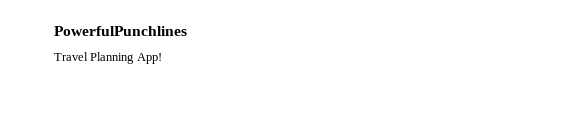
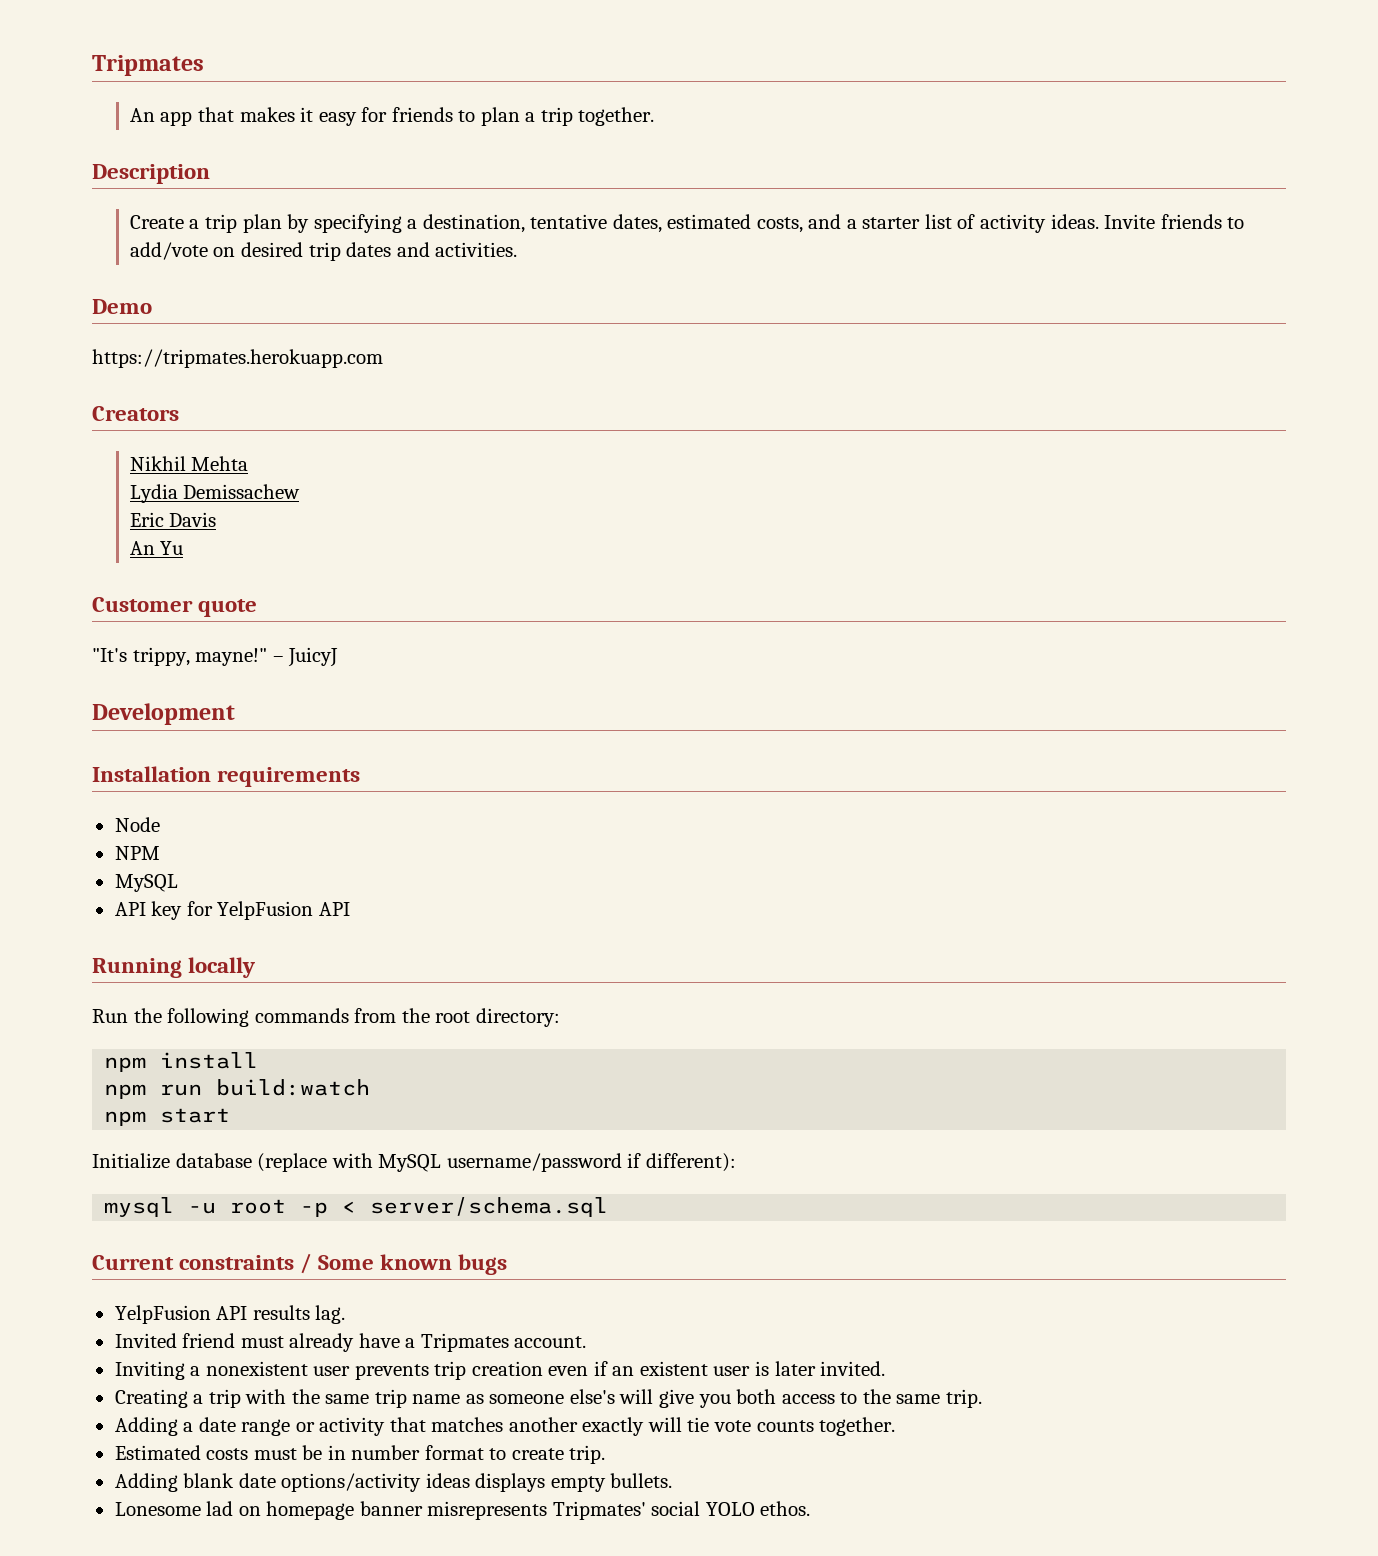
[54,26,187,36] [54,52,162,64] PowerfulPunchlines // Travel Planning App! -> [92,55,204,76] [129,107,655,126] [92,164,210,184] [129,214,1245,233] [129,242,518,261] [92,299,152,314] [92,349,383,368] [92,406,179,421] [129,456,249,471] [129,484,301,503] [129,512,217,527] [129,541,184,555] [92,597,258,617] [92,647,339,667] [92,703,235,725] [92,766,361,787] [114,817,160,832] [114,846,160,860] [114,874,178,892] [114,901,350,920] [92,957,256,978] [92,1008,560,1027] [104,1052,259,1072] [104,1079,371,1099] [104,1108,231,1126] [92,1153,736,1172] [104,1197,609,1217] [92,1253,508,1275] [114,1305,346,1324] [114,1333,587,1352] [114,1361,886,1380] [114,1389,982,1408] [114,1417,896,1436] [114,1445,606,1464] [114,1473,673,1492] [114,1501,811,1520] Tripmates // An app that makes it easy for friends to plan a trip together. // Description // Create a trip plan by specifying a destination, tentative dates, estimated costs, and a starter list of activity ideas. Invite friends to add/vote on desired trip dates and activities. // Demo // https://tripmates.herokuapp.com // Creators // Nikhil Mehta // Lydia Demissachew // Eric Davis // An Yu // Customer quote // "It's trippy, mayne!" – JuicyJ // Development // Installation requirements // Node // NPM // MySQL // API key for YelpFusion API // Running locally // Run the following commands from the root directory: // npm install // npm run build:watch // npm start // Initialize database (replace with MySQL username/password if different): // mysql -u root -p < server/schema.sql // Current constraints / Some known bugs // YelpFusion API results lag. // Invited friend must already have a Tripmates account. // Inviting a nonexistent user prevents trip creation even if an existent user is later invited. // Creating a trip with the same trip name as someone else's will give you both access to the same trip. // Adding a date range or activity that matches another exactly will tie vote counts together. // Estimated costs must be in number format to create trip. // Adding blank date options/activity ideas displays empty bullets. // Lonesome lad on homepage banner misrepresents Tripmates' social YOLO ethos.

